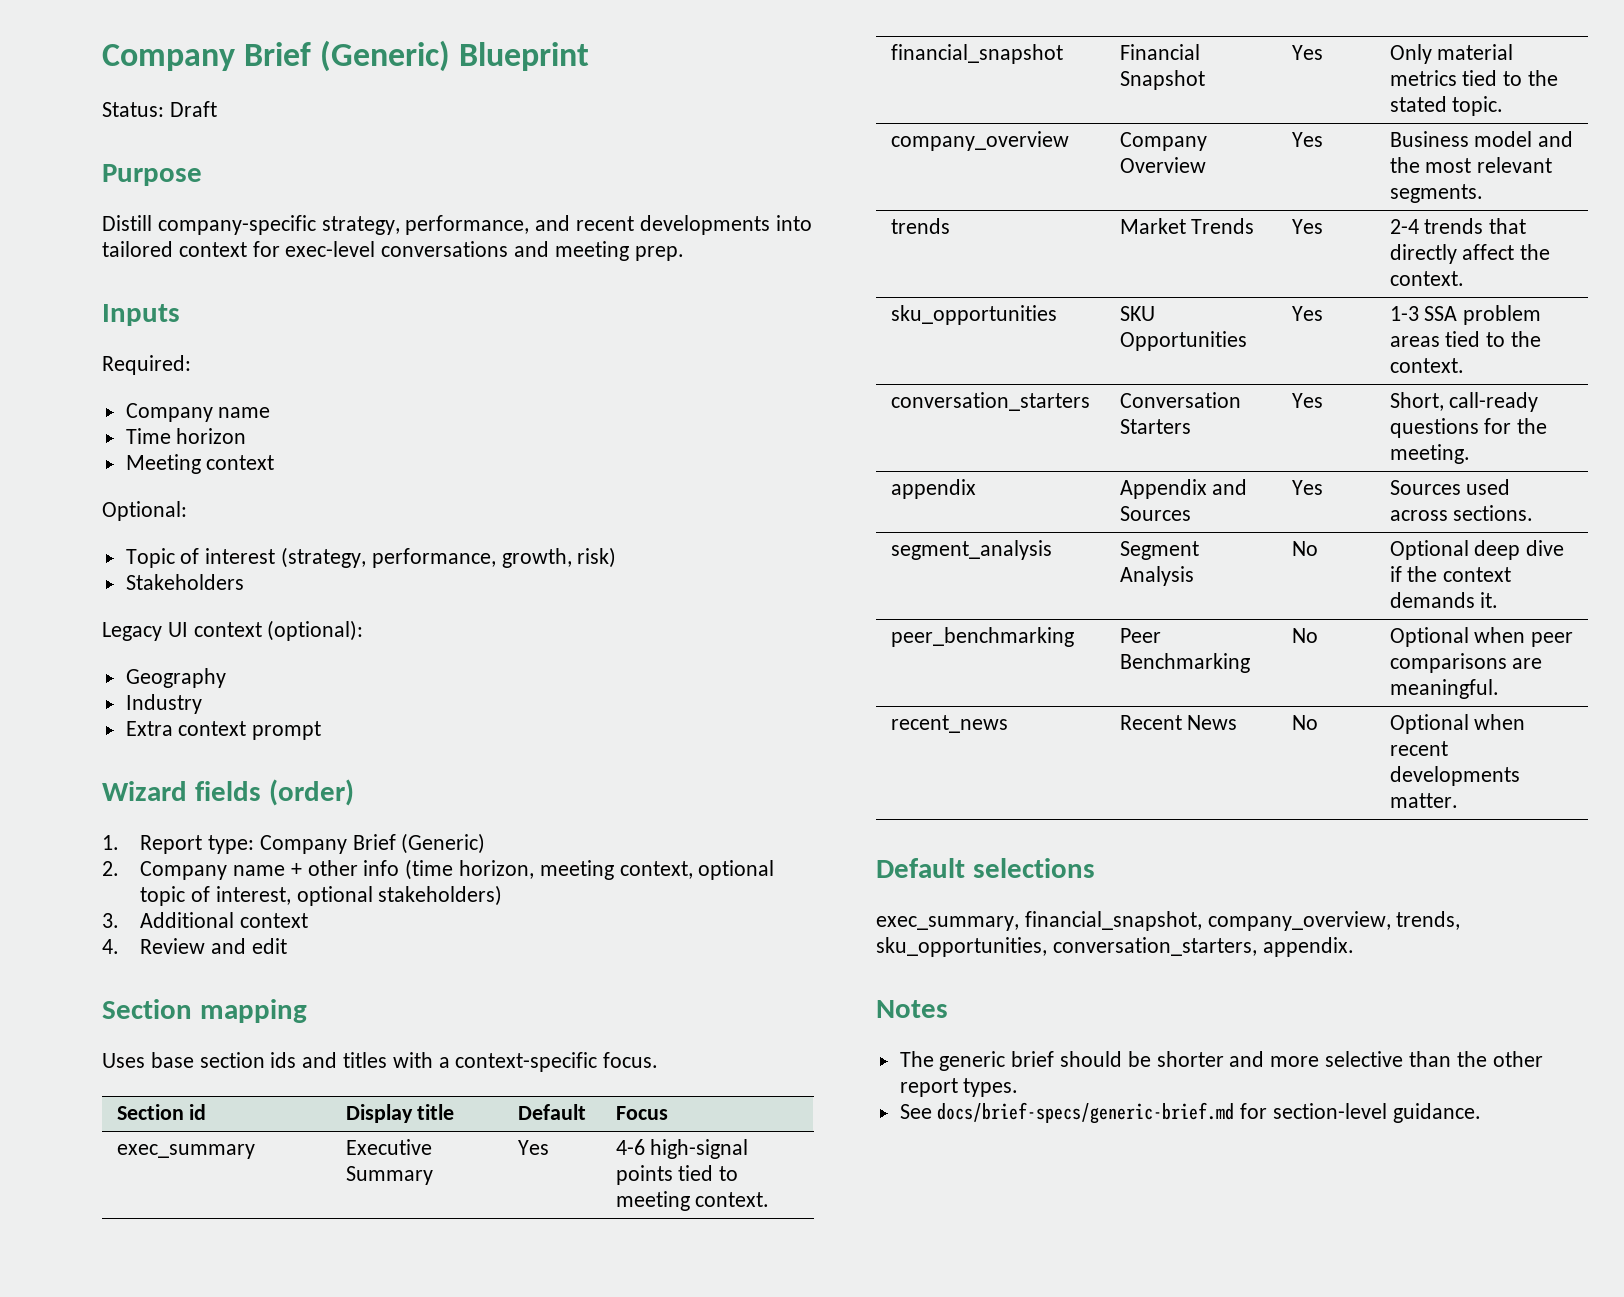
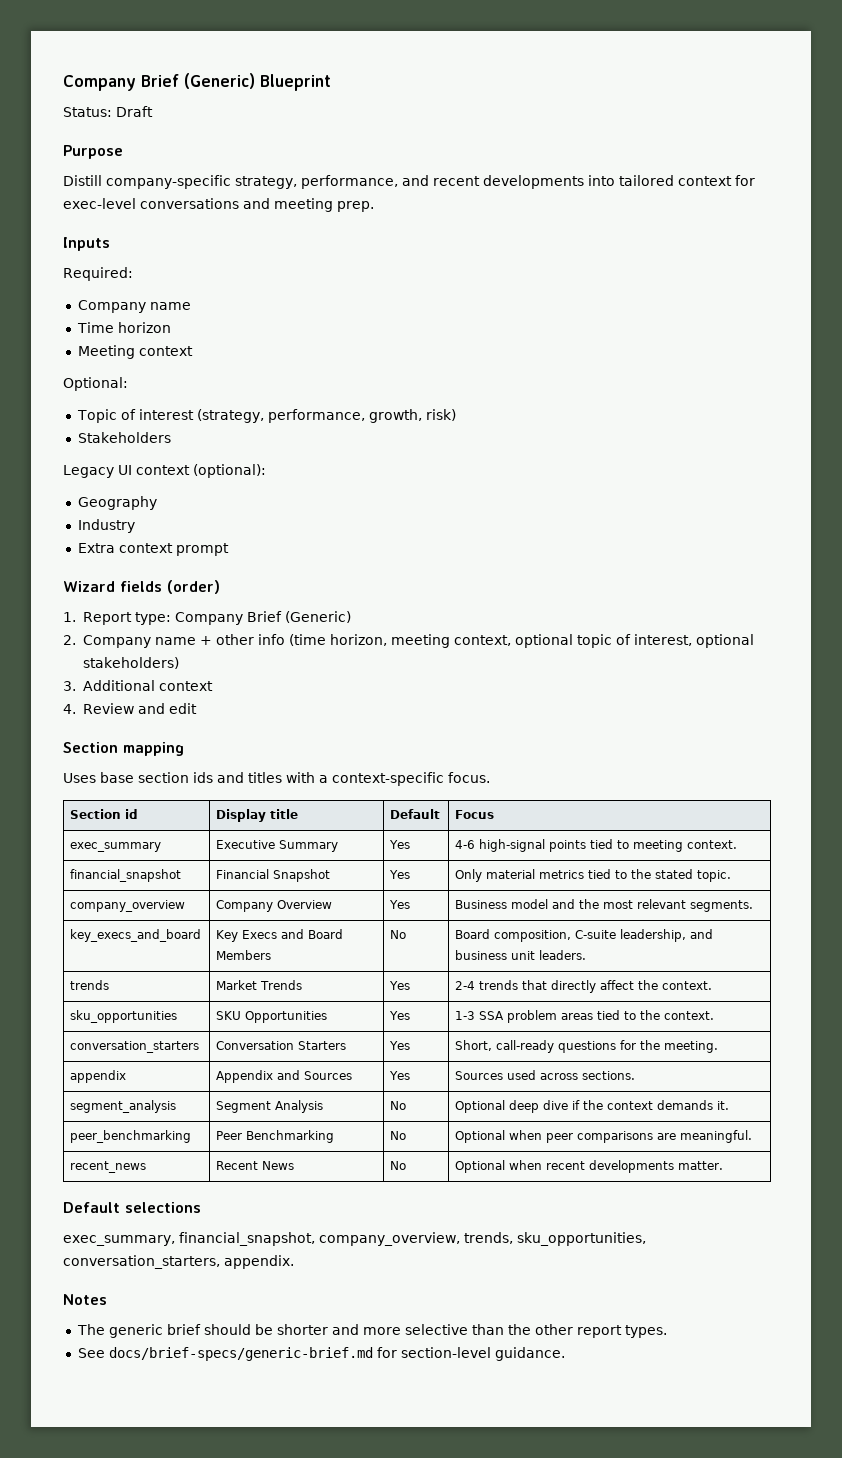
(1483, 193) none -> [70,929,202,942] [216,929,344,942] [216,950,272,960] [390,930,407,939] [455,929,714,942] [455,950,587,960] // key_execs_and_board | Key Execs and Board Members | No | Board composition, C-suite leadership, and business unit leaders.

